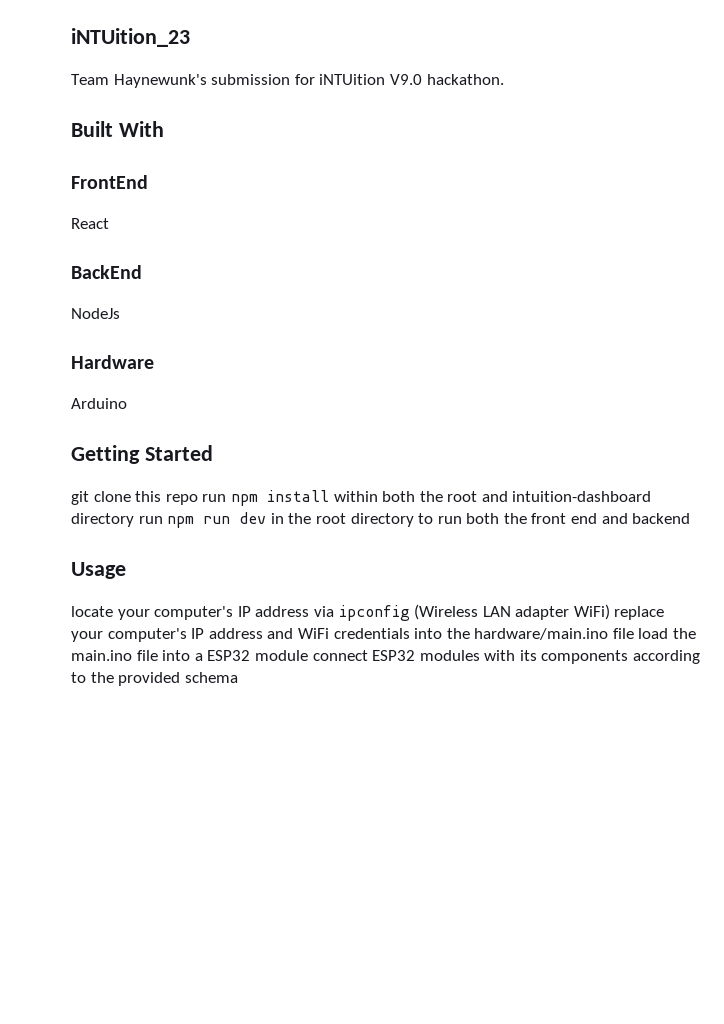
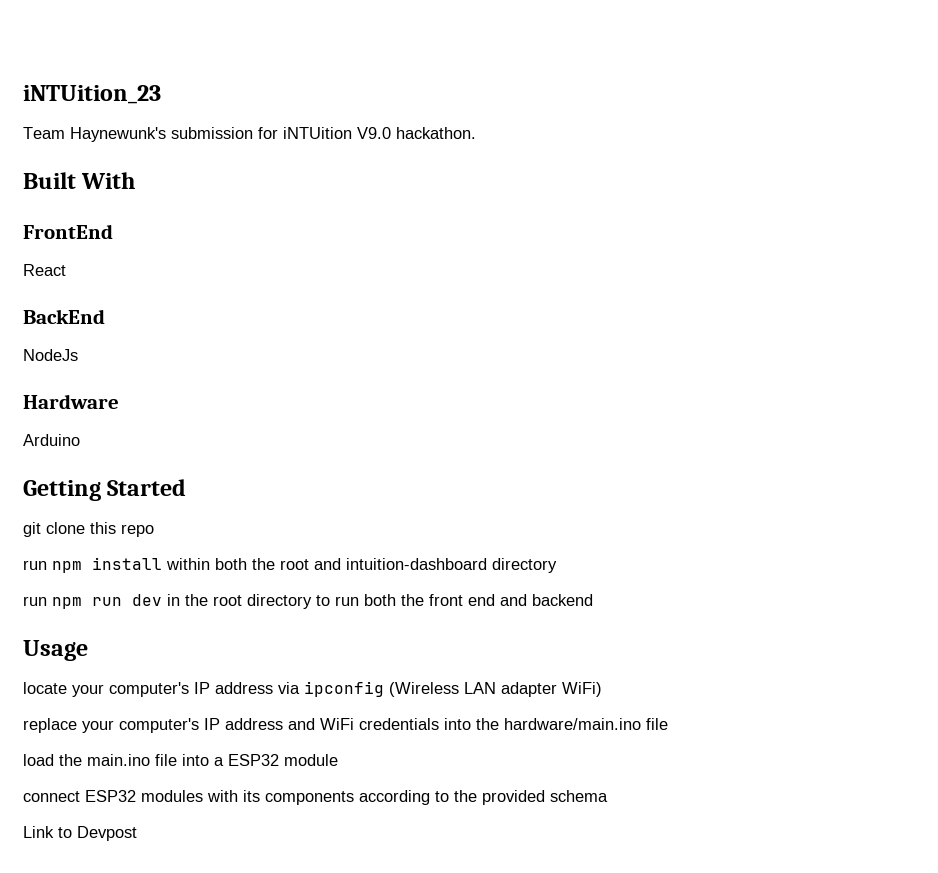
(198, 499) none -> (154, 530) //
(134, 520) none -> (557, 565) //
(610, 612) none -> (602, 689) //
(634, 633) none -> (668, 724) //
(308, 655) none -> (338, 760) //
(238, 677) none -> [23,826,137,841] // Link to Devpost

